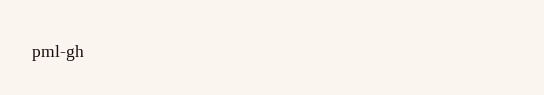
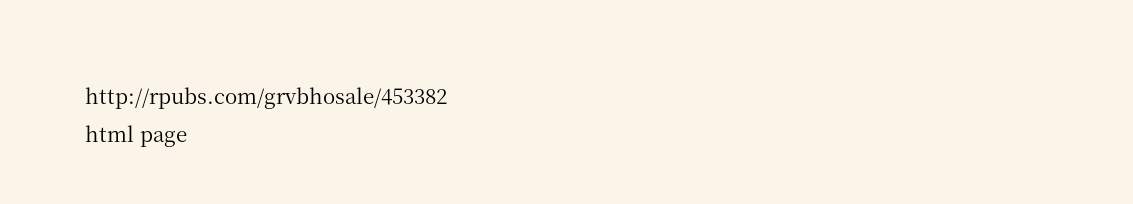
[32,45,84,61] pml-gh -> [85,87,447,109] [85,125,187,147] http://rpubs.com/grvbhosale/453382 // html page

